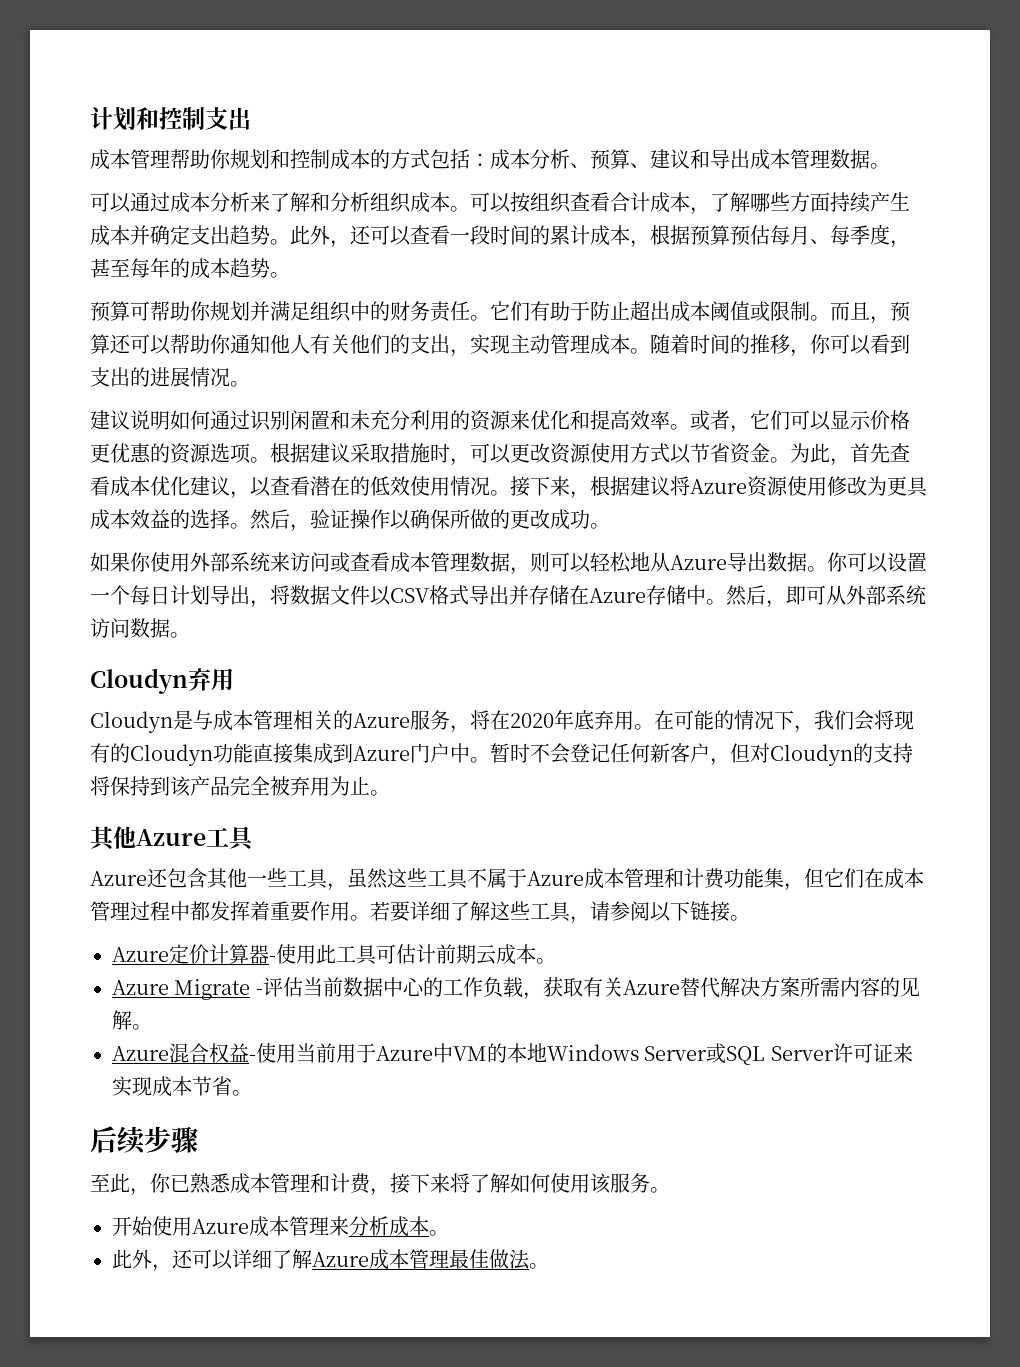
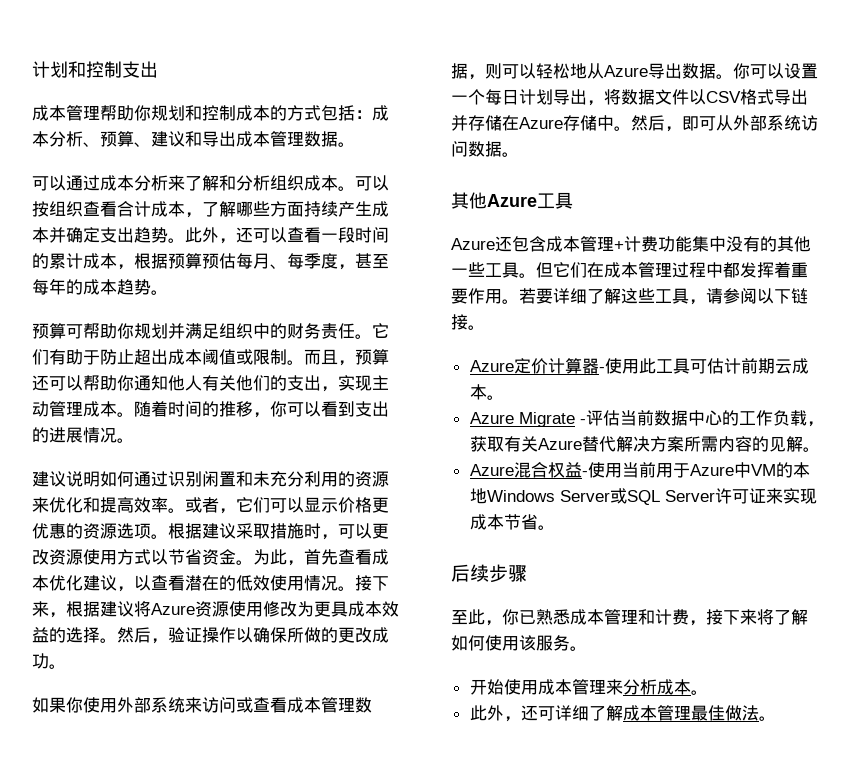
[90,668,234,694] [90,710,914,733] [90,743,913,766] [90,776,390,797] // Cloudyn弃用 // Cloudyn是与成本管理相关的Azure服务，将在2020年底弃用。在可能的情况下，我们会将现有的Cloudyn功能直接集成到Azure门户中。暂时不会登记任何新客户，但对Cloudyn的支持将保持到该产品完全被弃用为止。 -> (519, 154) none
[207,868,804,891] 其他一些工具，虽然这些工具不属于Azure成本管理和计费功能集， -> [546,236,811,252] [451,262,536,278] 成本管理+计费功能集中没有的其他一些工具。
[192,1219,249,1234] Azure -> (538, 687) none
[212,1249,369,1270] 以详细了解Azure -> [554,705,623,721] 详细了解

